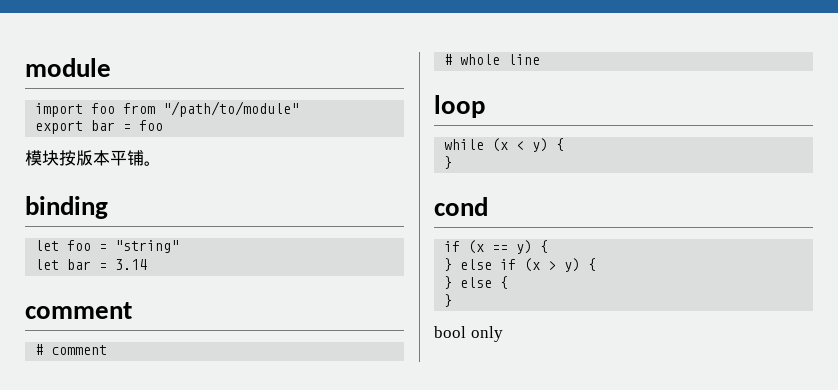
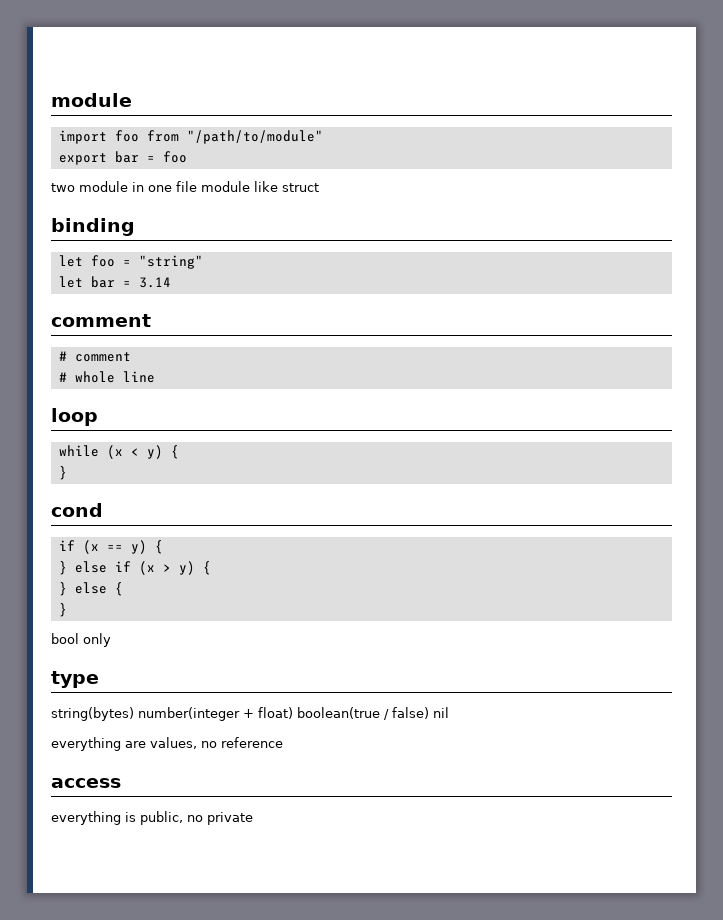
[25,150,161,166] 模块按版本平铺。 -> [51,181,319,192] two module in one file module like struct
(503, 334) none -> [51,671,99,688] [51,707,449,721] [51,737,283,751] [51,778,121,788] [51,811,253,825] // type // string(bytes) number(integer + float) boolean(true / false) nil // everything are values, no reference // access // everything is public, no private

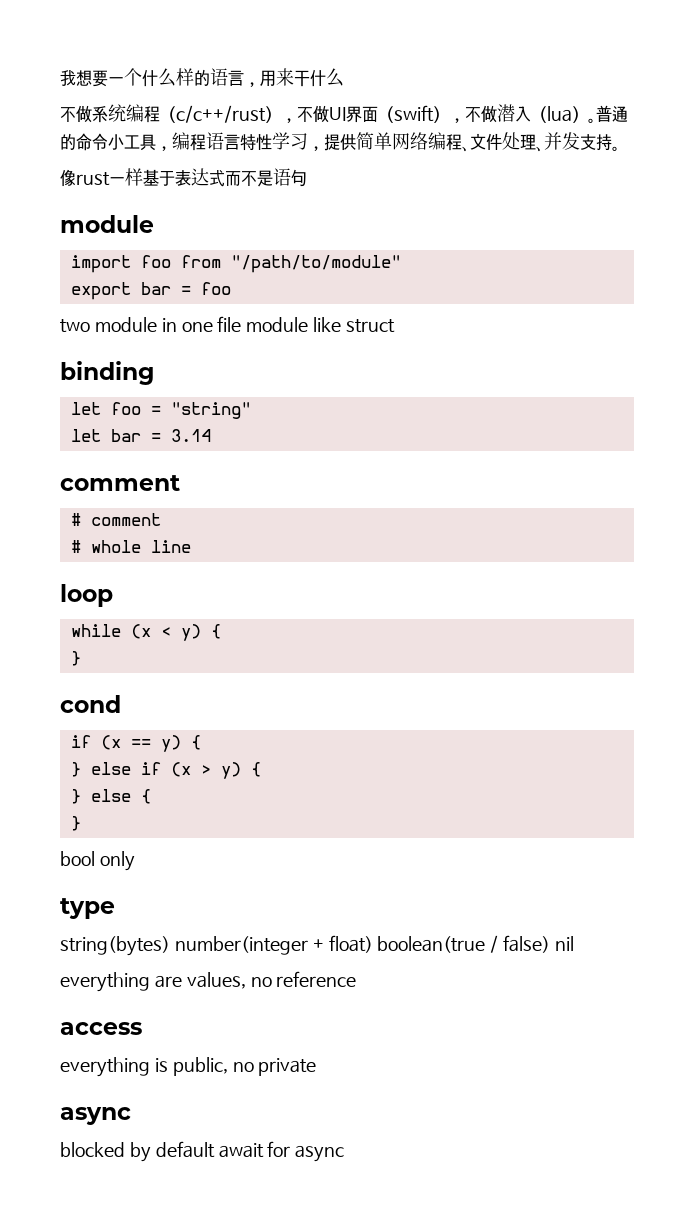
(51, 100) none -> [60,68,344,87] [60,104,628,123] [60,132,620,152] [60,168,307,187] 我想要一个什么样的语言，用来干什么 // 不做系统编程（c/c++/rust），不做UI界面（swift），不做潜入（lua）。普通的命令小工具，编程语言特性学习，提供简单网络编程、文件处理、并发支持。 // 像rust一样基于表达式而不是语句 //
(253, 818) none -> [60,1107,131,1125] [60,1141,345,1162] // async // blocked by default await for async

